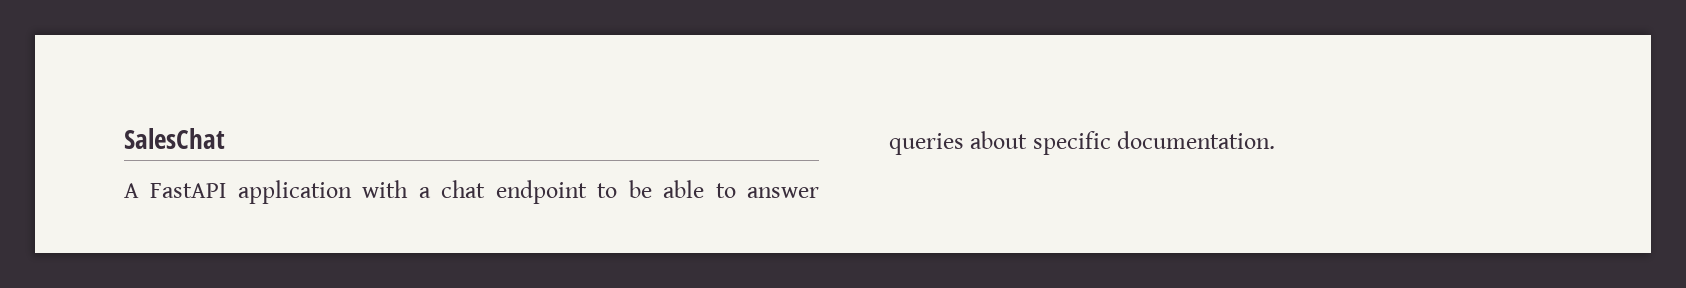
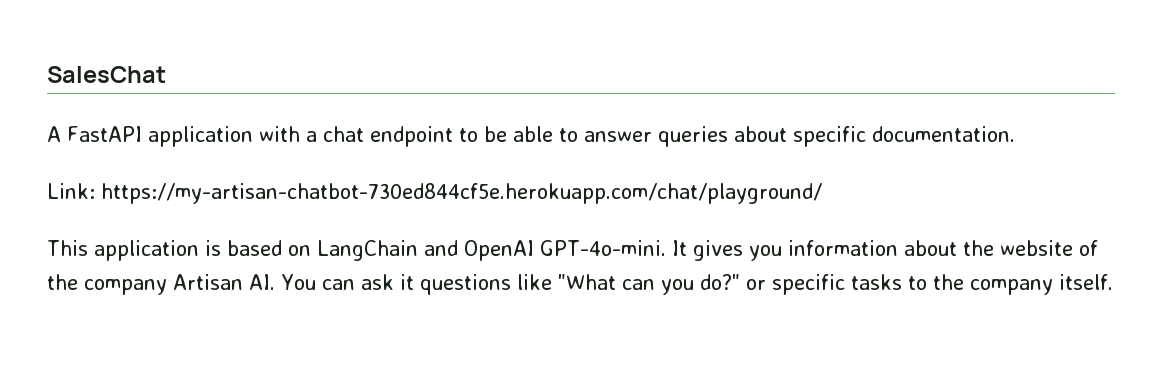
(1276, 140) none -> [47,183,822,204] [47,240,1098,261] [47,274,1113,295] // Link: https://my-artisan-chatbot-730ed844cf5e.herokuapp.com/chat/playground/ // This application is based on LangChain and OpenAI GPT-4o-mini. It gives you information about the website of the company Artisan AI. You can ask it questions like "What can you do?" or specific tasks to the company itself.

